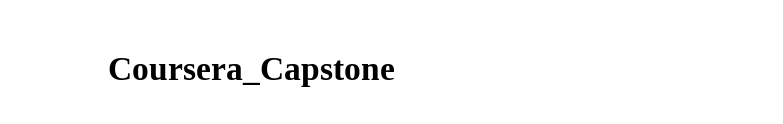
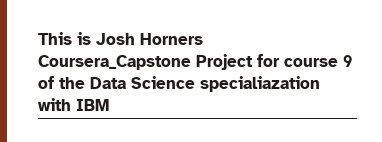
[108,58,395,87] Coursera_Capstone -> [38,32,203,45] [38,54,353,70] [38,76,320,92] [38,98,109,111] This is Josh Horners Coursera_Capstone Project for course 9 of the Data Science specialiazation with IBM

